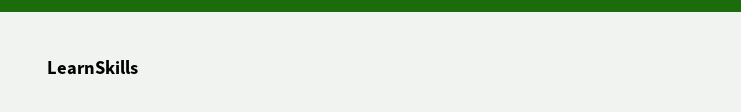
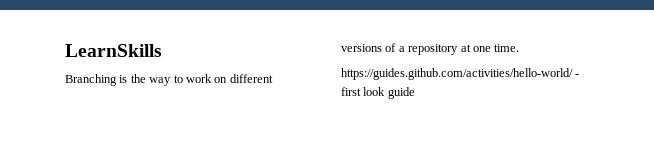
(138, 67) none -> [65,74,273,86] [341,43,520,55] [341,68,580,80] [341,87,415,99] // Branching is the way to work on different versions of a repository at one time. // https://guides.github.com/activities/hello-world/ - first look guide

